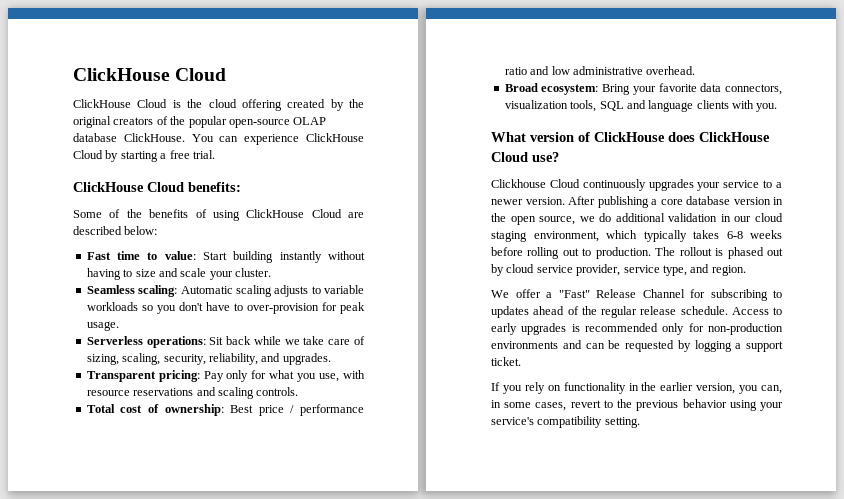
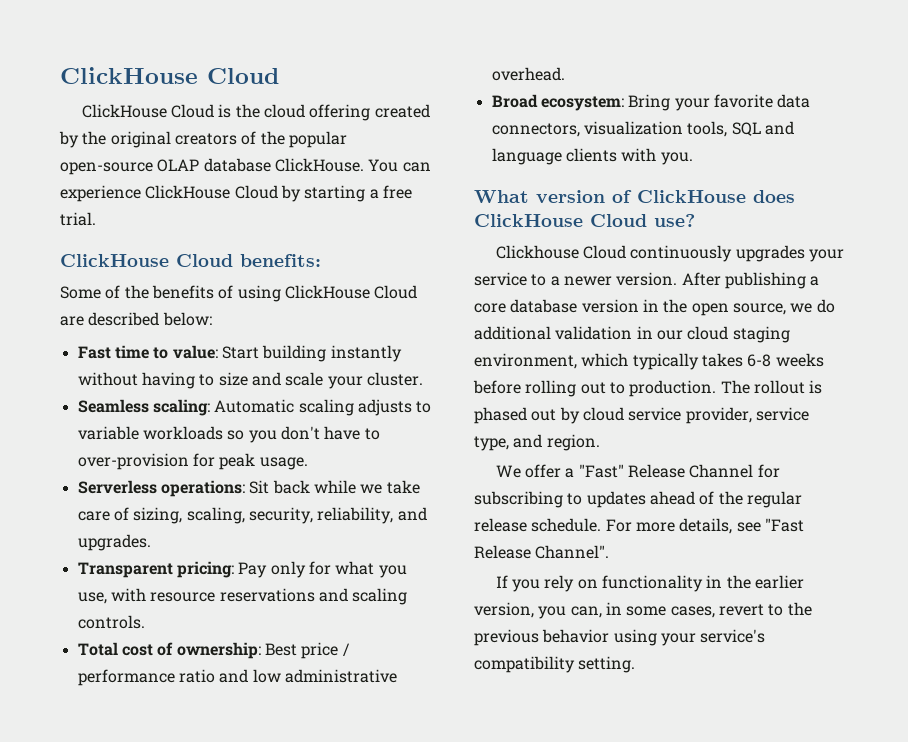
[731,307,782,315] [491,323,783,335] [491,340,783,352] [491,357,521,366] Access to early upgrades is recommended only for non-production environments and can be requested by logging a support ticket. -> [605,518,804,534] [474,545,610,559] For more details, see "Fast Release Channel".

